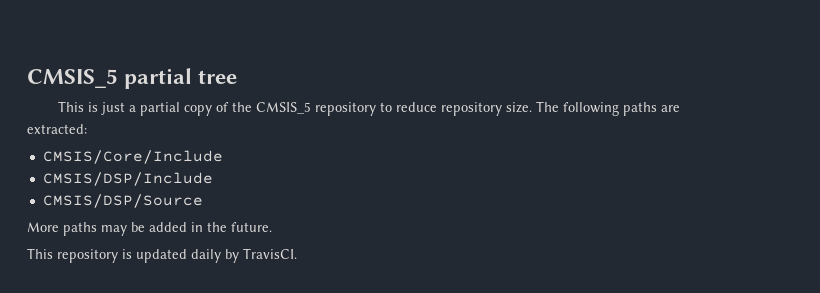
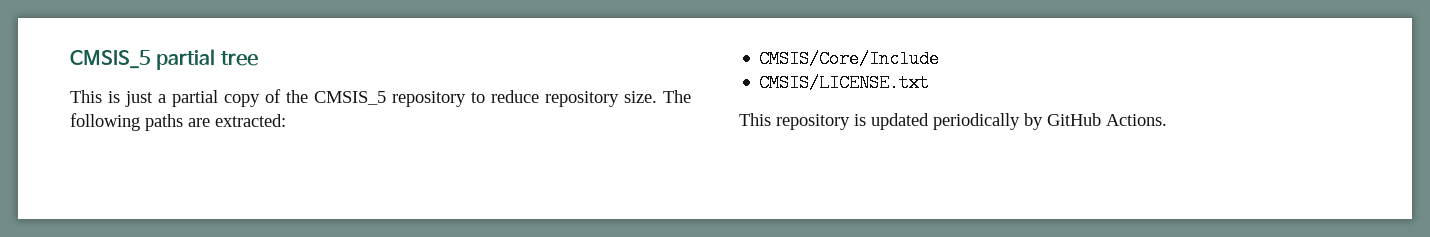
[42,172,213,186] [42,194,203,208] [27,222,272,236] CMSIS/DSP/Include // CMSIS/DSP/Source // More paths may be added in the future. -> [759,74,930,92] CMSIS/LICENSE.txt
[191,248,297,263] daily by TravisCI. -> [933,113,1167,130] periodically by GitHub Actions.

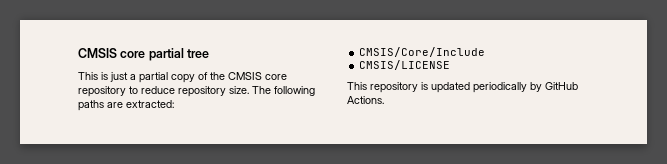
[70,50,151,69] CMSIS_5 -> [78,48,146,58] CMSIS core
[314,91,386,105] CMSIS_5 -> [228,72,287,80] CMSIS core
[759,74,930,92] CMSIS/LICENSE.txt -> [359,60,451,70] CMSIS/LICENSE

